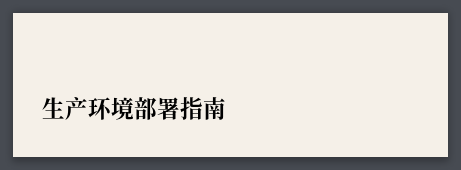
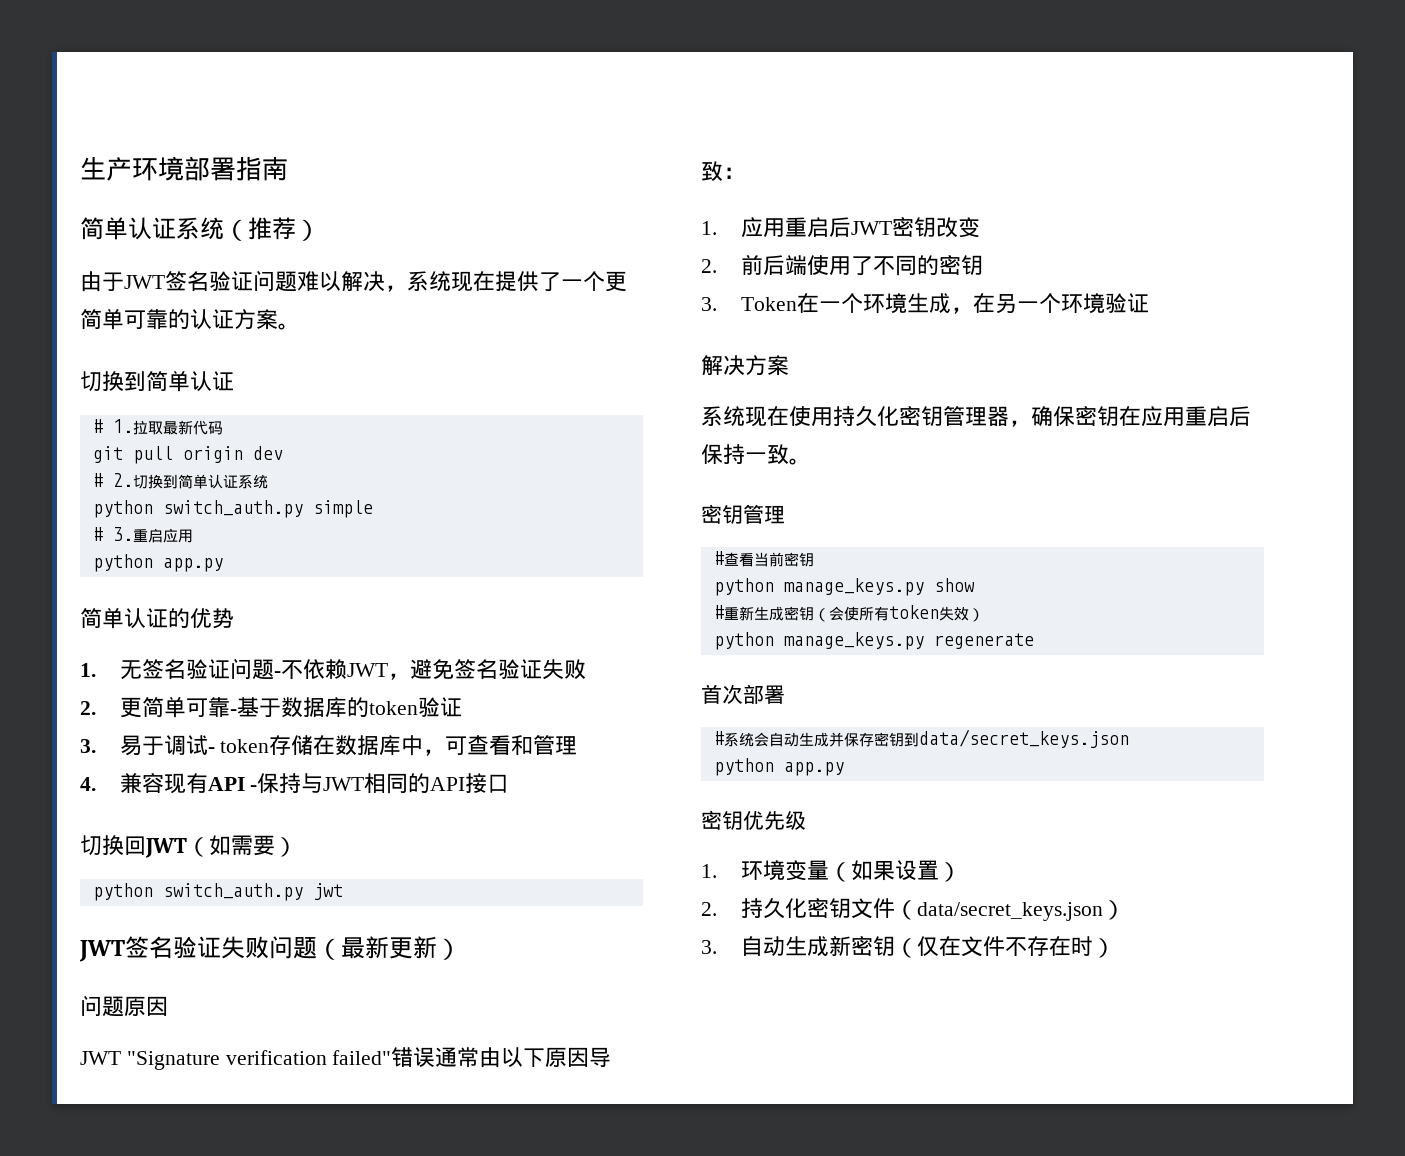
(226, 108) none -> [80,217,320,241] [80,270,627,292] [80,309,300,330] [80,371,234,392] [92,419,223,435] [92,446,283,464] [92,473,268,489] [92,500,373,518] [92,527,193,543] [92,554,223,572] [80,608,234,629] [80,658,586,680] [80,697,462,718] [80,735,578,756] [80,773,510,794] [80,835,297,858] [92,883,343,901] [79,936,461,962] [80,995,168,1017] [80,1047,612,1070] [701,161,745,182] [701,217,980,238] [701,254,983,276] [701,293,1149,314] [701,355,789,376] [701,406,1251,427] [701,444,811,465] [701,504,785,524] [713,551,814,567] [713,578,975,596] [713,605,984,622] [713,632,1034,650] [701,684,785,704] [713,729,1129,748] [713,758,844,776] [701,810,806,830] [701,860,961,882] [701,898,1125,921] [701,936,1115,958] // 简单认证系统（推荐） // 由于JWT签名验证问题难以解决，系统现在提供了一个更简单可靠的认证方案。 // 切换到简单认证 // # 1.拉取最新代码 // git pull origin dev // # 2.切换到简单认证系统 // python switch_auth.py simple // # 3.重启应用 // python app.py // 简单认证的优势 // 1.无签名验证问题-不依赖JWT，避免签名验证失败 // 2.更简单可靠-基于数据库的token验证 // 3.易于调试- token存储在数据库中，可查看和管理 // 4.兼容现有API -保持与JWT相同的API接口 // 切换回JWT（如需要） // python switch_auth.py jwt // JWT签名验证失败问题（最新更新） // 问题原因 // JWT "Signature verification failed"错误通常由以下原因导致： // 1.应用重启后JWT密钥改变 // 2.前后端使用了不同的密钥 // 3. Token在一个环境生成，在另一个环境验证 // 解决方案 // 系统现在使用持久化密钥管理器，确保密钥在应用重启后保持一致。 // 密钥管理 // #查看当前密钥 // python manage_keys.py show // #重新生成密钥（会使所有token失效） // python manage_keys.py regenerate // 首次部署 // #系统会自动生成并保存密钥到data/secret_keys.json // python app.py // 密钥优先级 // 1.环境变量（如果设置） // 2.持久化密钥文件（data/secret_keys.json） // 3.自动生成新密钥（仅在文件不存在时）

